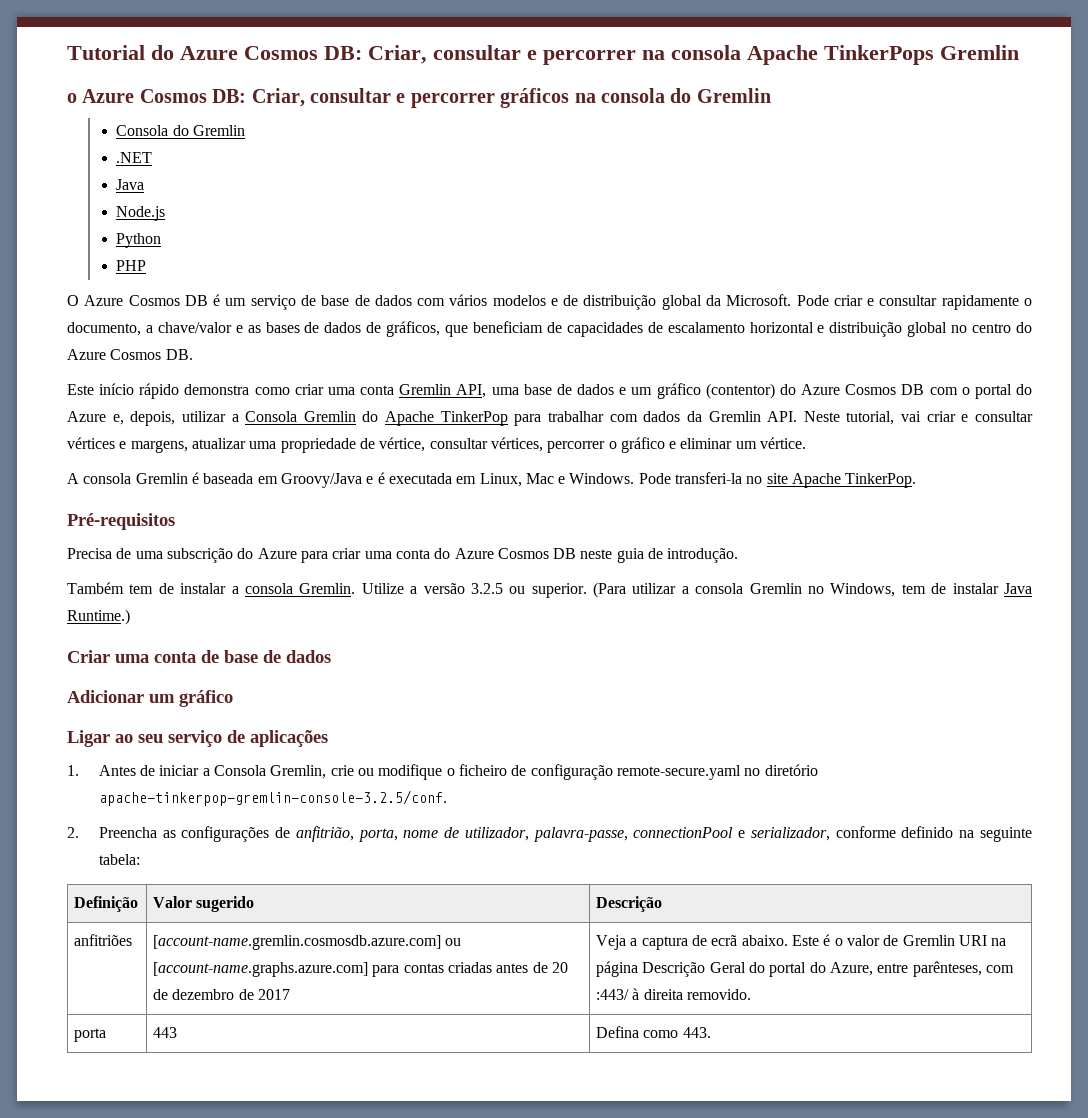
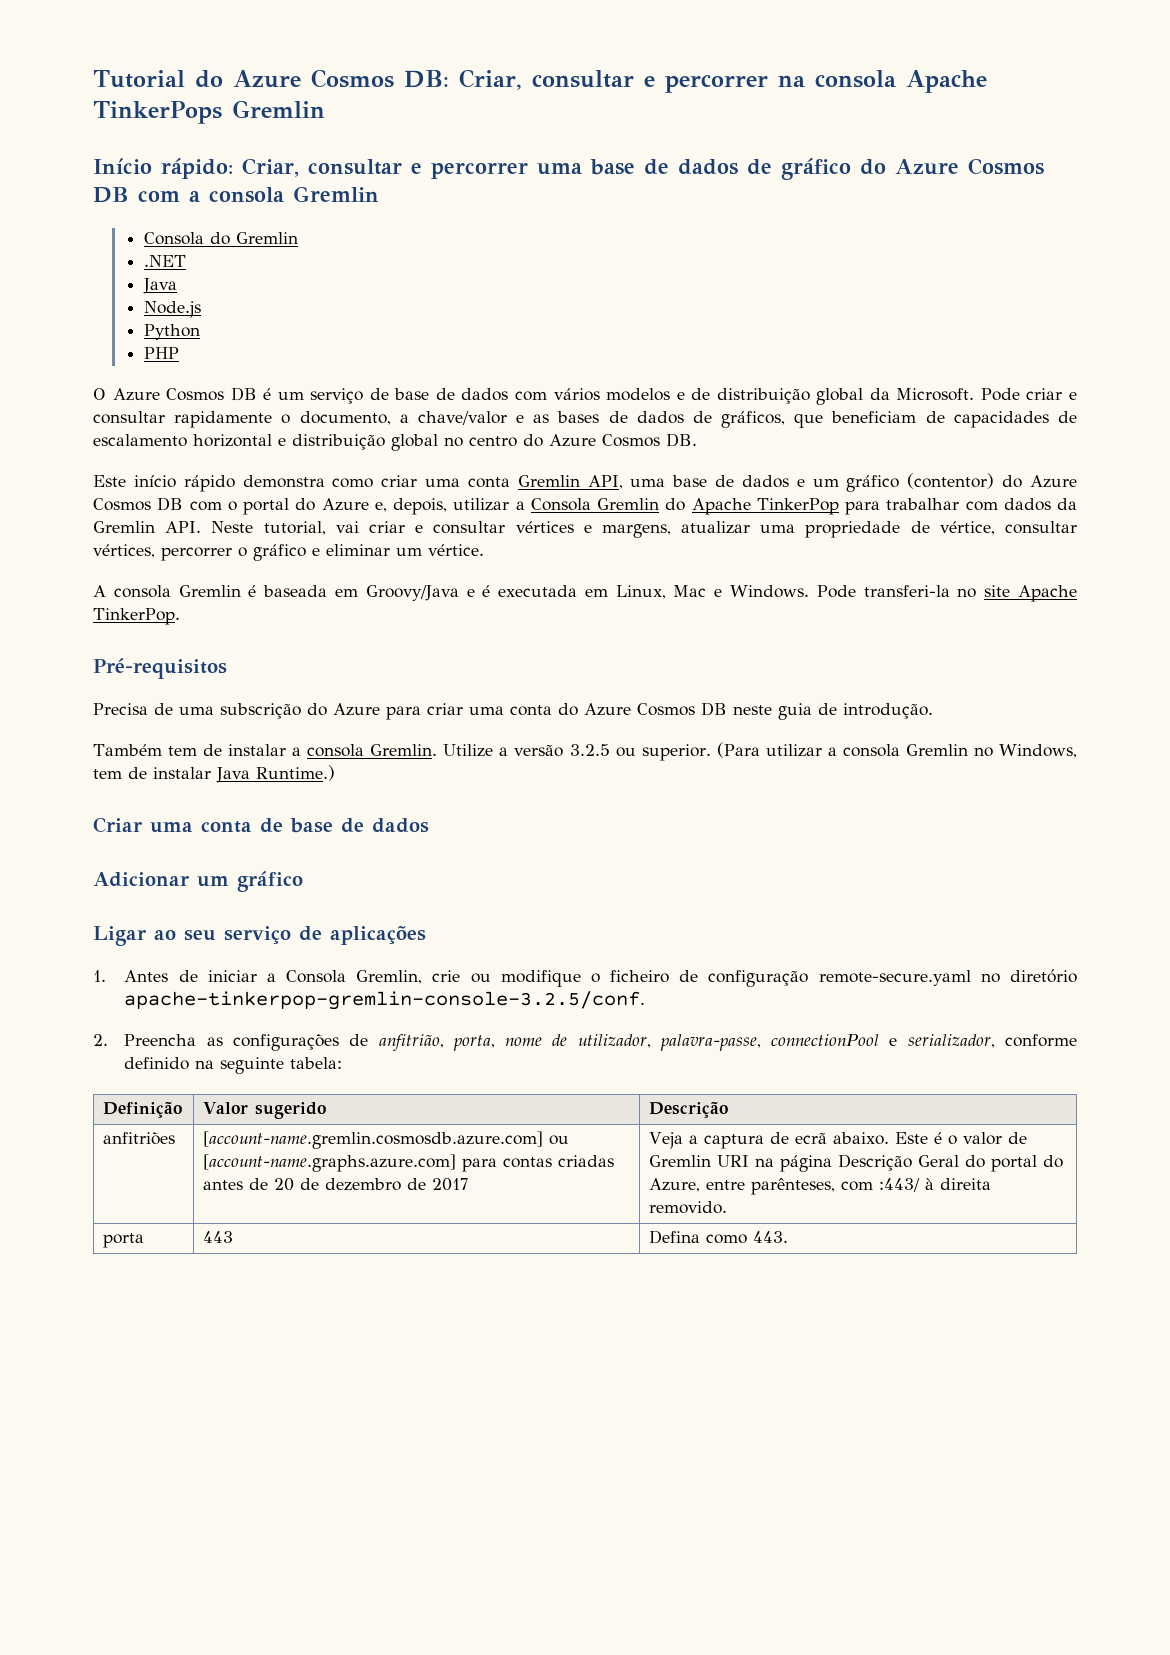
[67,88,692,108] o Azure Cosmos DB: Criar, consultar e percorrer gráficos na consola do -> [93,158,1044,180] [93,187,284,203] Início rápido: Criar, consultar e percorrer uma base de dados de gráfico do Azure Cosmos DB com a consola

